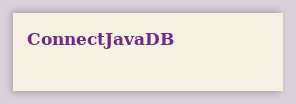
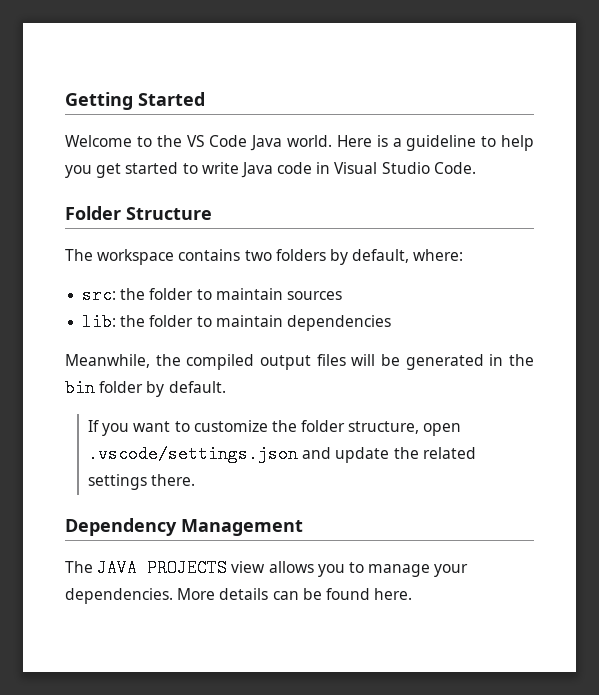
[27,33,174,49] ConnectJavaDB -> [65,92,205,110] [65,135,534,151] [65,162,476,178] [65,206,212,220] [65,249,464,265] [82,286,342,304] [82,313,391,331] [65,354,534,370] [65,379,226,397] [87,420,462,436] [87,445,476,463] [87,474,196,490] [65,518,303,536] [65,559,469,577] [65,588,413,604] Getting Started // Welcome to the VS Code Java world. Here is a guideline to help you get started to write Java code in Visual Studio Code. // Folder Structure // The workspace contains two folders by default, where: // src: the folder to maintain sources // lib: the folder to maintain dependencies // Meanwhile, the compiled output files will be generated in the bin folder by default. // If you want to customize the folder structure, open .vscode/settings.json and update the related settings there. // Dependency Management // The JAVA PROJECTS view allows you to manage your dependencies. More details can be found here.

